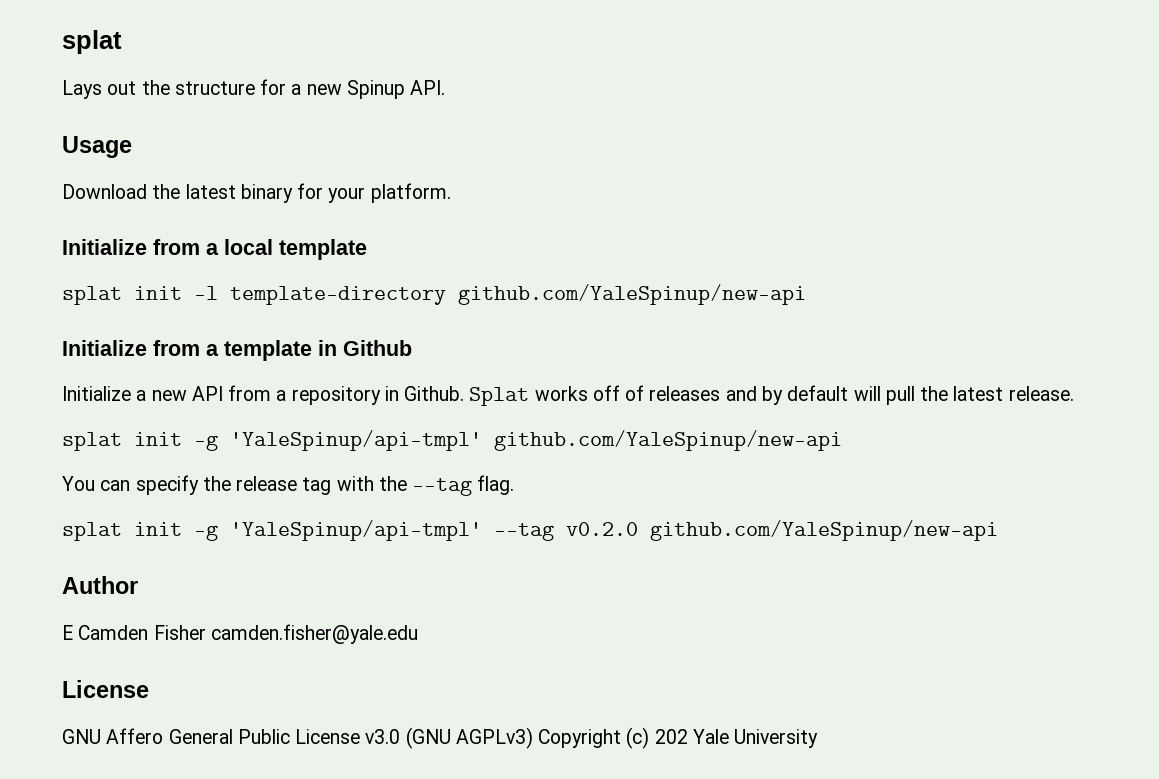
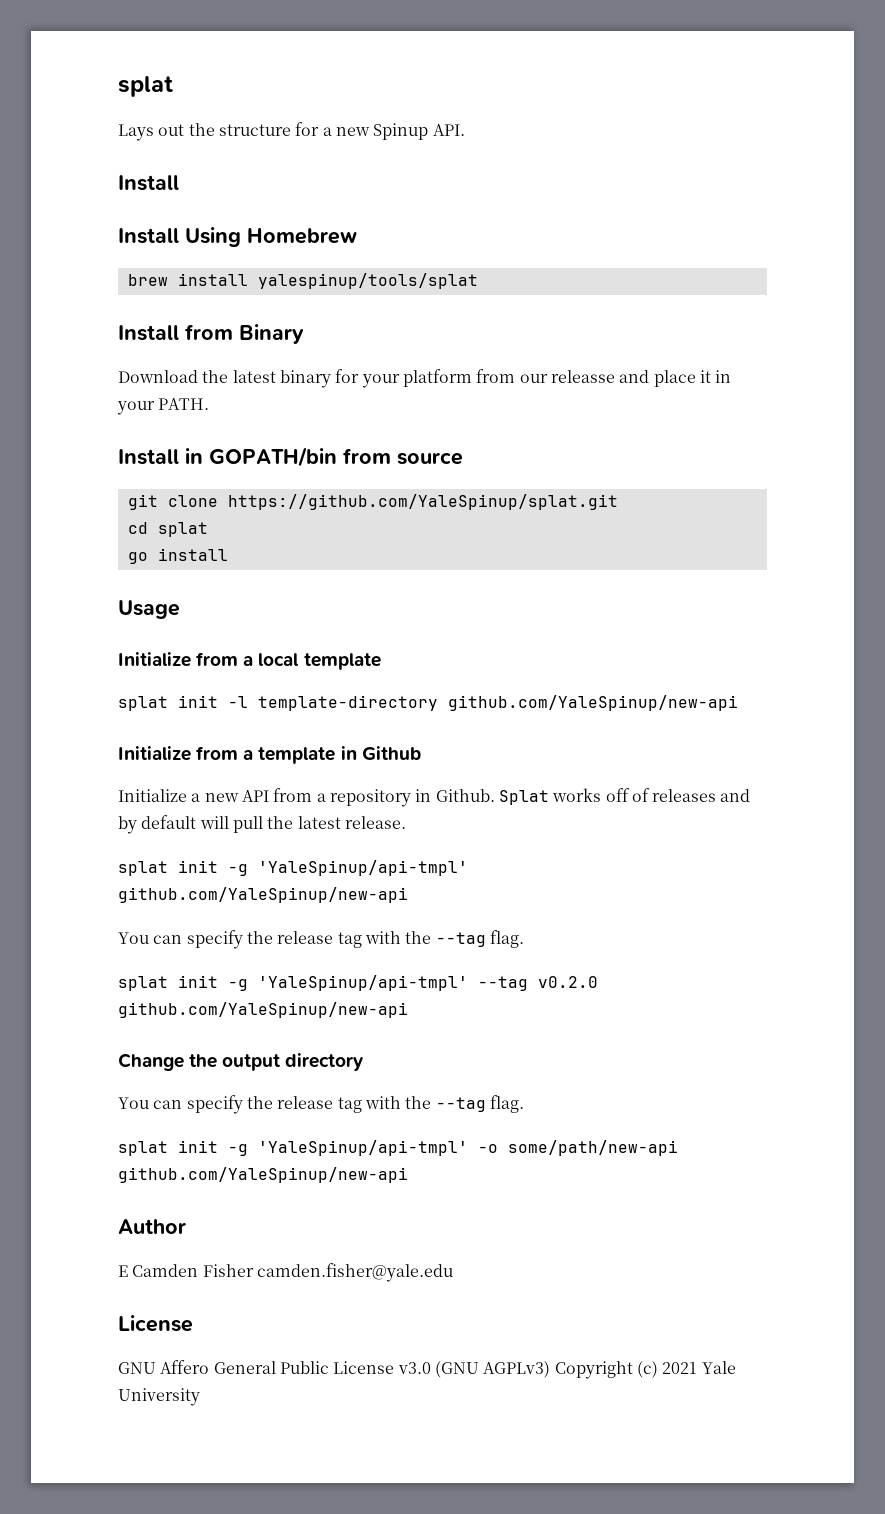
[62,136,132,158] Usage -> [118,175,179,191] [118,227,357,247] [127,273,478,289] [118,324,304,344] Install // Install Using Homebrew // brew install yalespinup/tools/splat // Install from Binary
[370,183,451,203] platform. -> [402,369,732,387] [117,398,210,415] [118,447,463,467] [127,494,618,510] [127,522,208,537] [127,548,228,564] [118,600,180,619] platform from our releasse and place it in your PATH. // Install in GOPATH/bin from source // git clone https://github.com/YaleSpinup/splat.git // cd splat // go install // Usage
(998, 530) none -> [118,1053,364,1071] [118,1095,524,1114] [118,1140,678,1156] [118,1167,408,1183] // Change the output directory // You can specify the release tag with the --tag flag. // splat init -g 'YaleSpinup/api-tmpl' -o some/path/new-api github.com/YaleSpinup/new-api
[654,729,688,744] 202 -> [662,1362,698,1374] 2021

